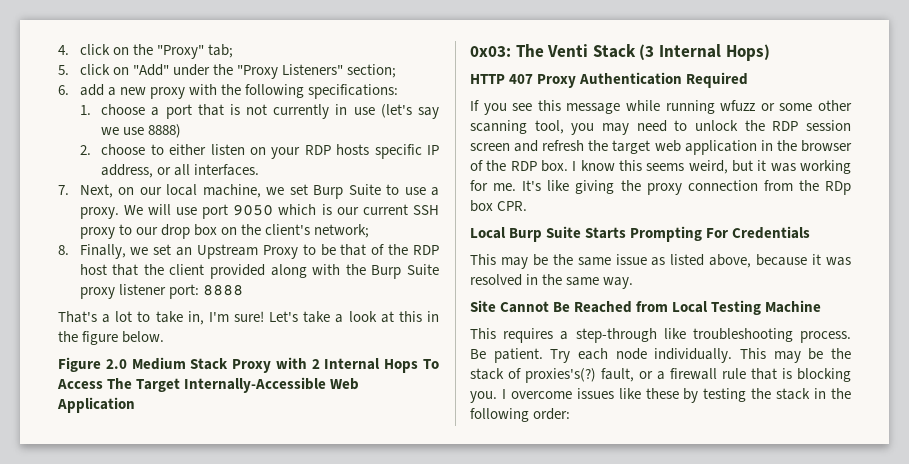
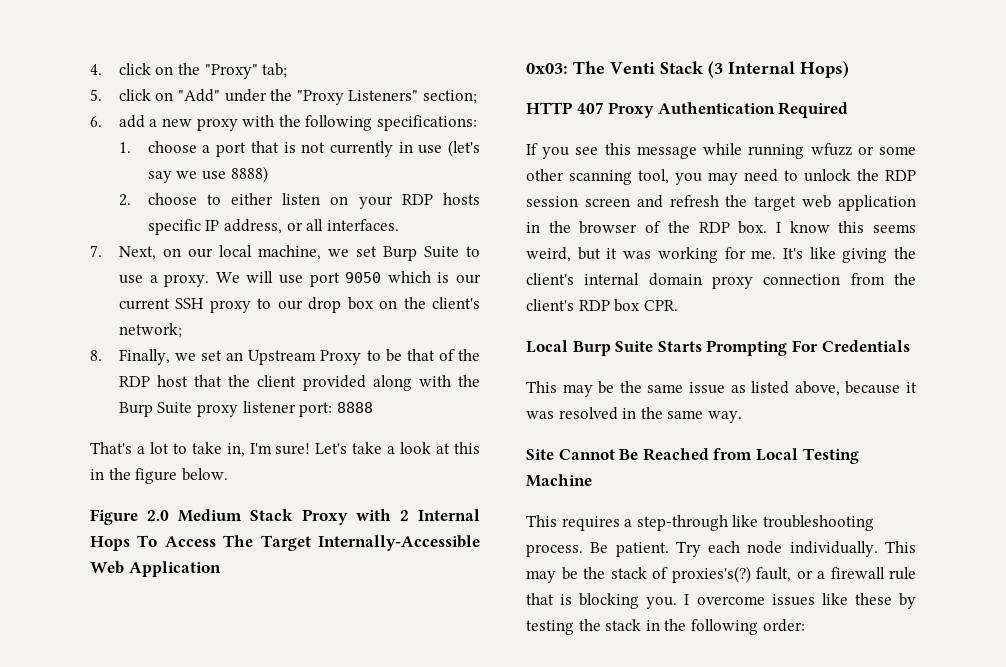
(641, 185) none -> [526,273,702,286] client's internal domain
[825,181,851,195] RDp -> [526,299,610,311] client's RDP

